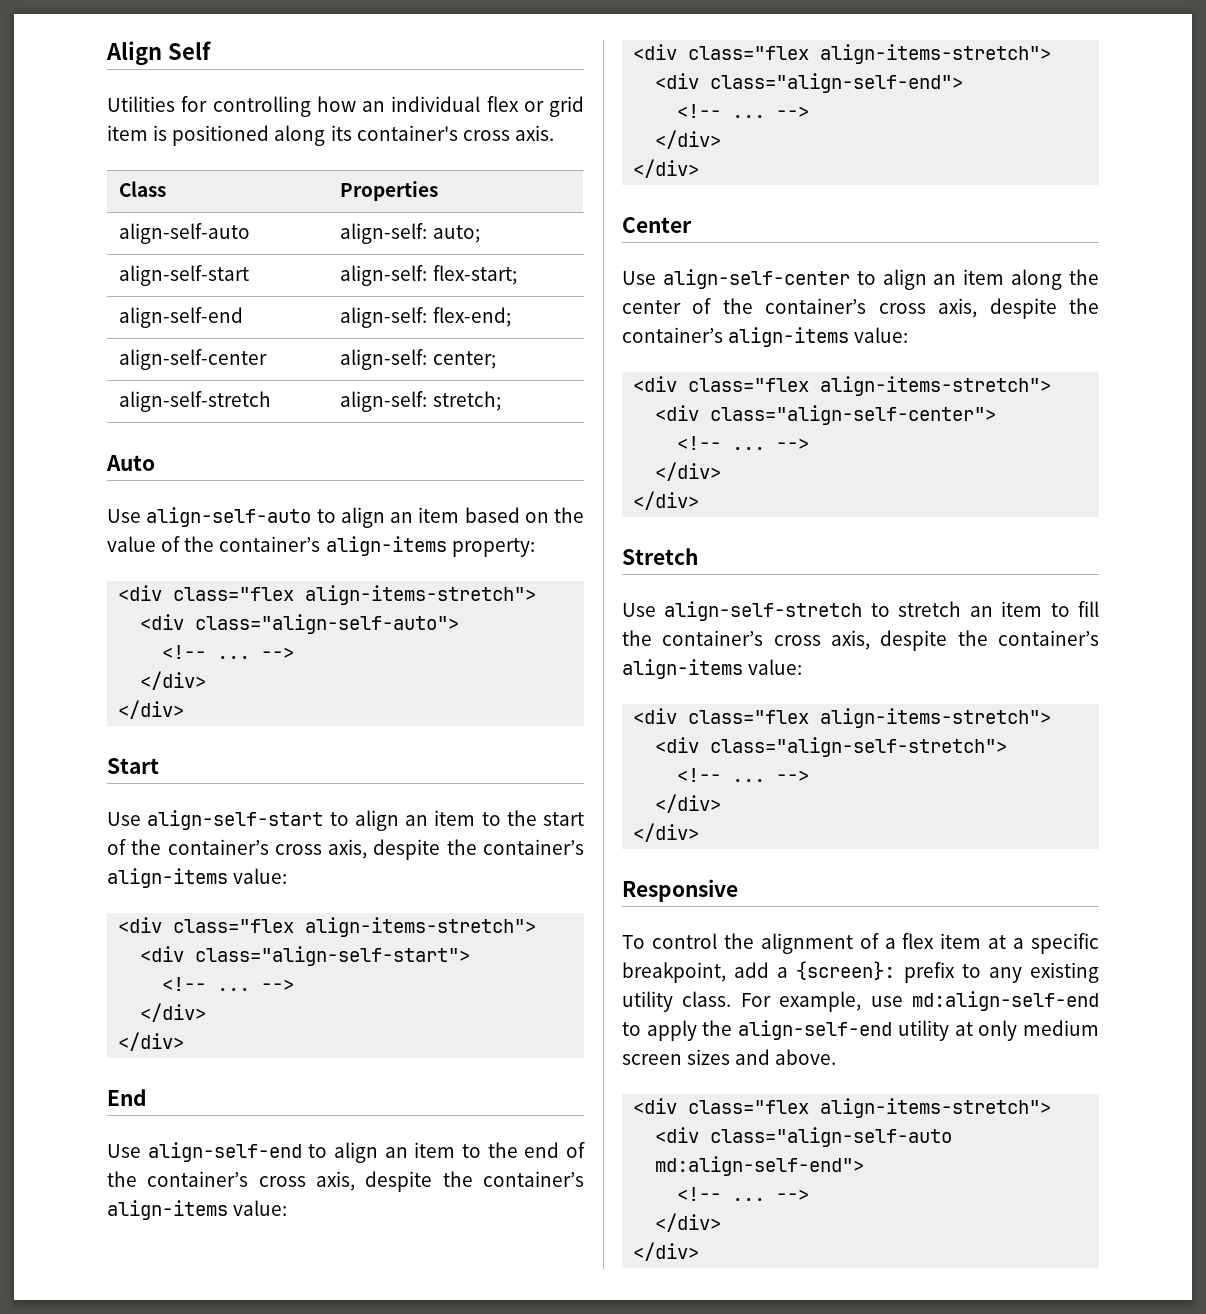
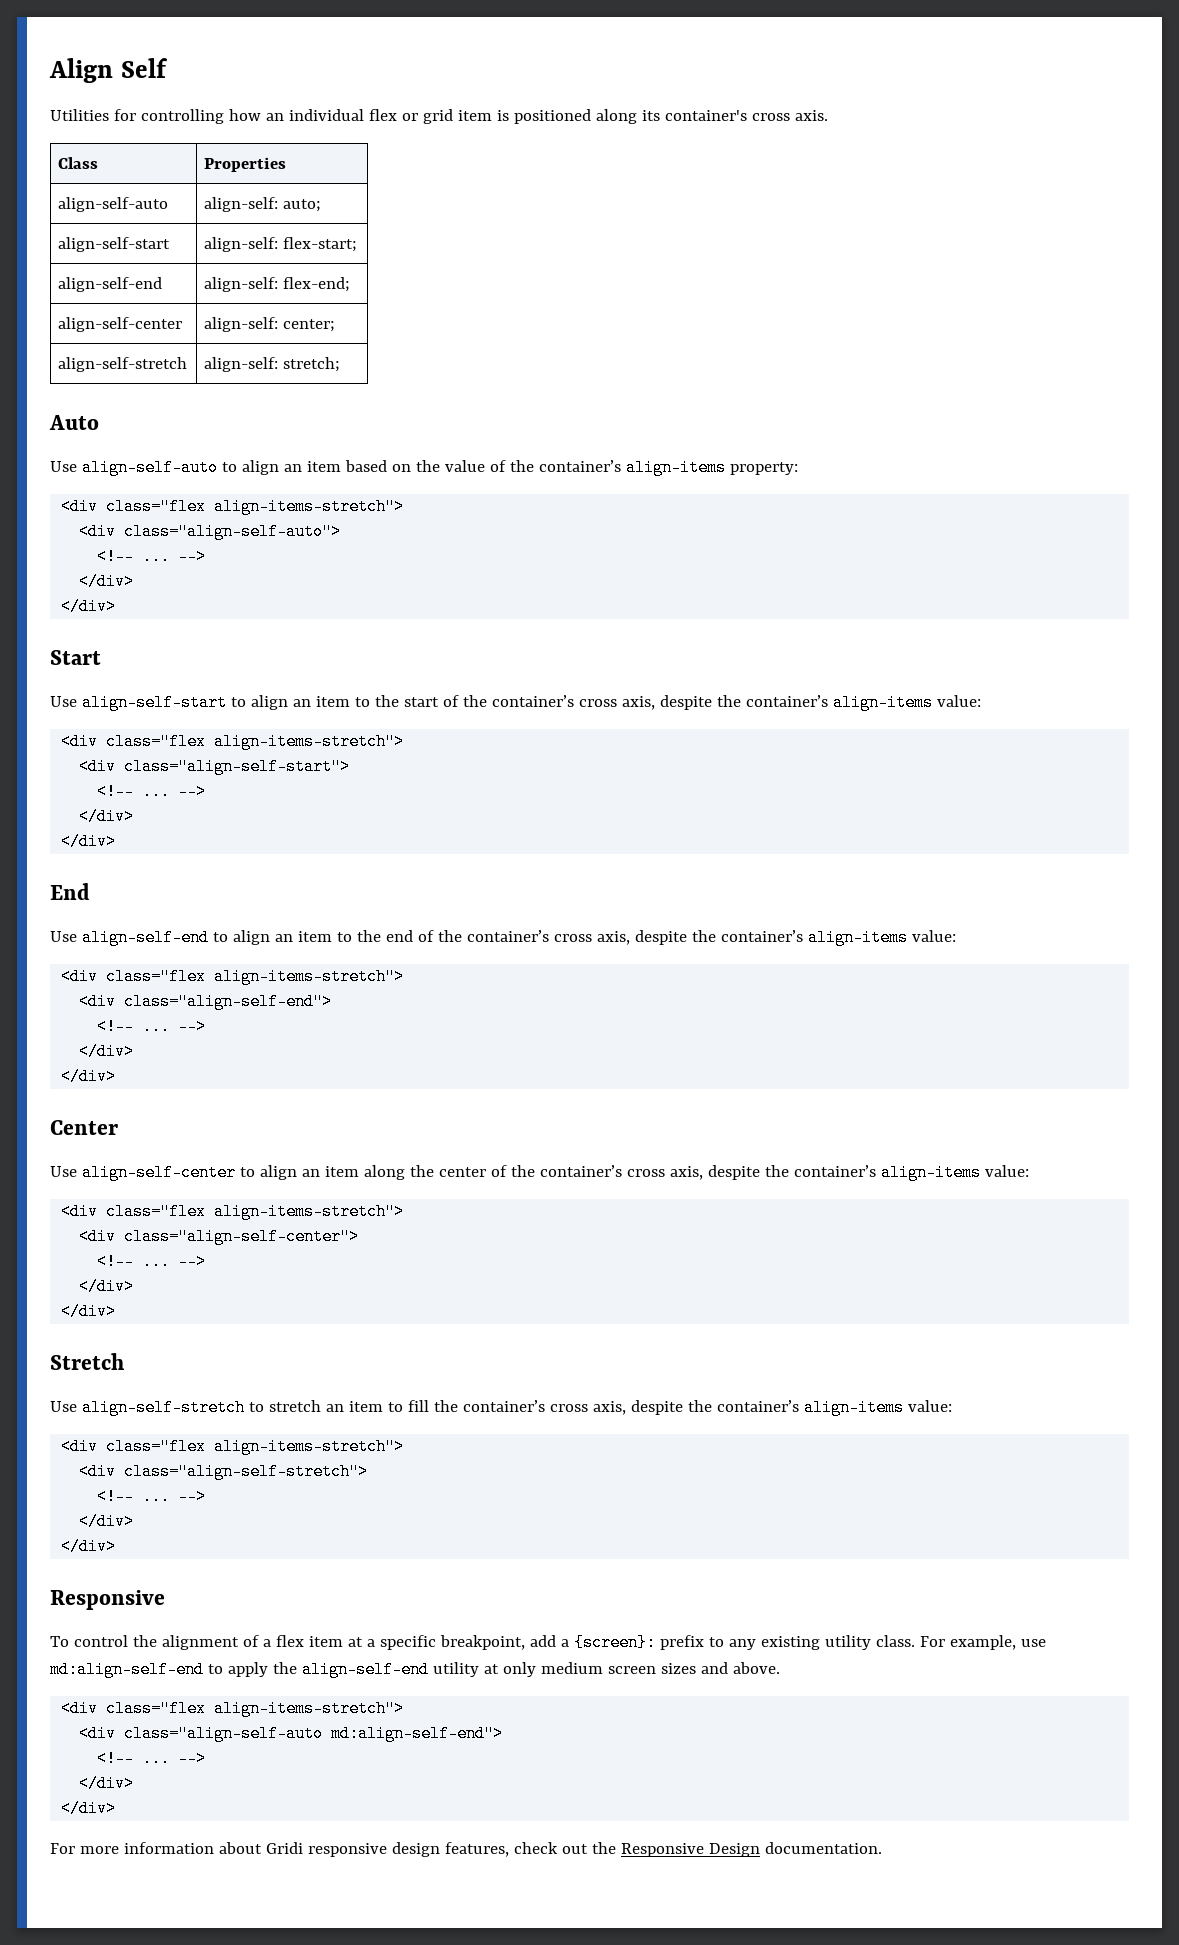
(700, 1251) none -> [50,1842,882,1857] // For more information about Gridi responsive design features, check out the Responsive Design documentation.

